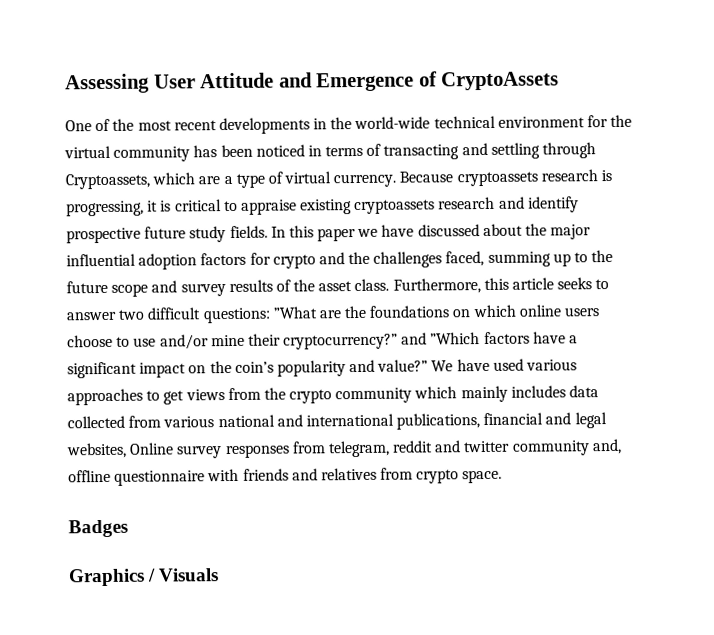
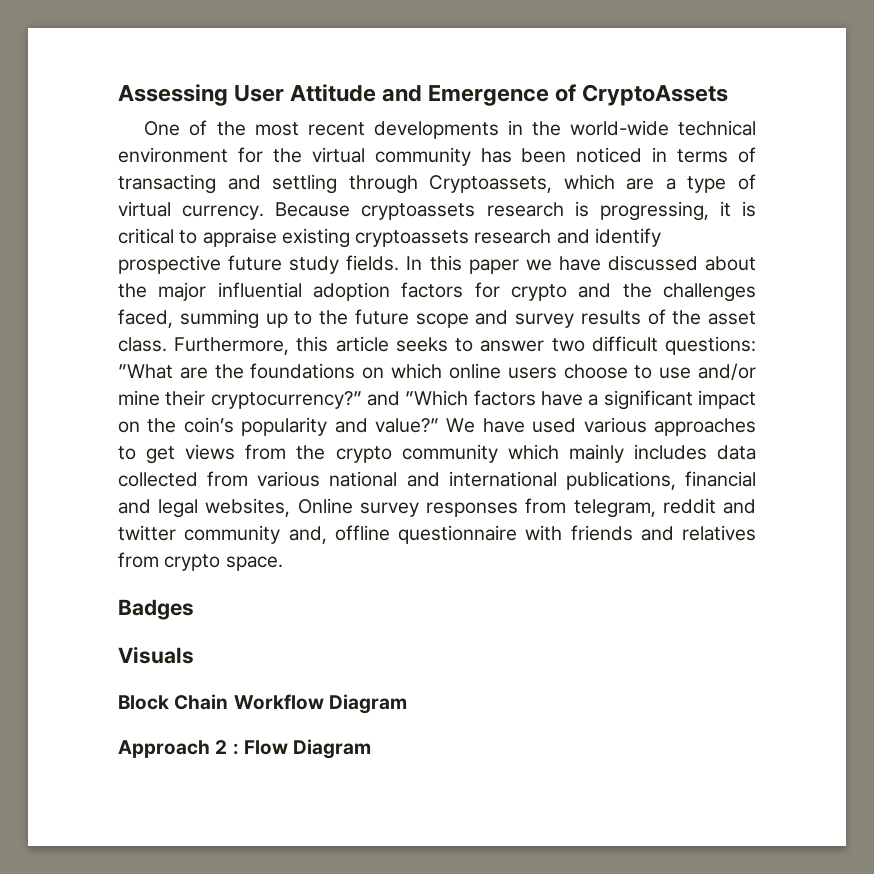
[68,568,157,587] Graphics / -> (194, 609) none
(220, 575) none -> [118,694,407,714] [118,739,372,759] // Block Chain Workflow Diagram // Approach 2 : Flow Diagram

